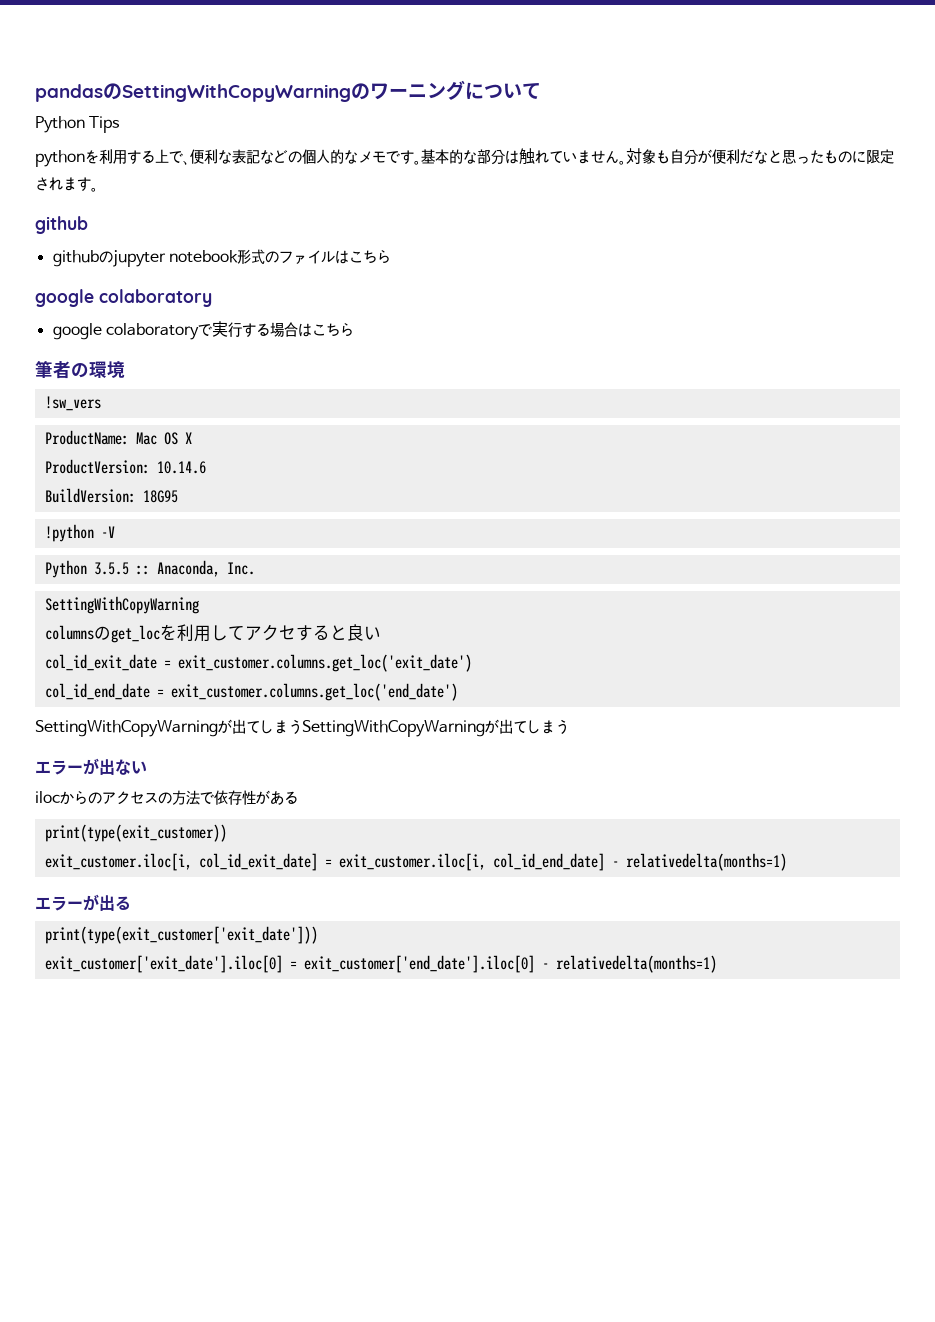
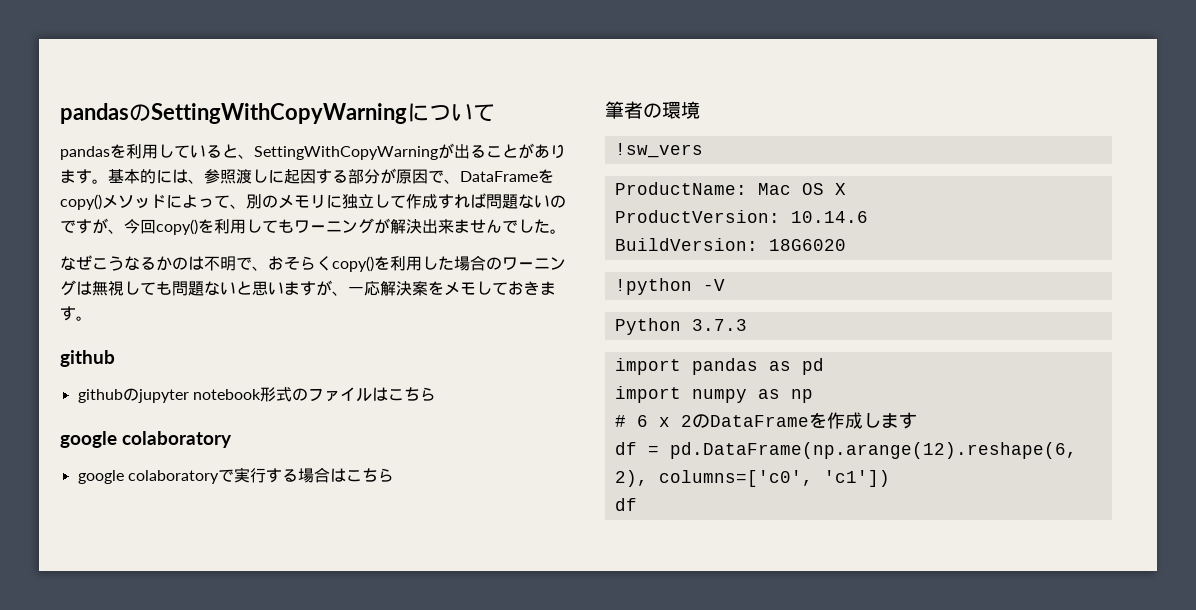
[351,80,541,100] [35,116,121,133] [35,148,894,167] [35,177,63,191] のワーニングについて // Python Tips // pythonを利用する上で、便利な表記などの個人的なメモです。基本的な部分は触れていません。対象も自分が便利だなと思ったものに限定され -> [407,103,495,122] [60,143,566,160] [60,168,554,184] [60,193,566,210] [60,218,566,235] [60,255,566,272] [60,280,540,296] について // pandasを利用していると、SettingWithCopyWarningが出ることがあります。基本的には、参照渡しに起因する部分が原因で、DataFrameをcopy()メソッドによって、別のメモリに独立して作成すれば問題ないのですが、今回copy()を利用してもワーニングが解決出来ませんでした。 // なぜこうなるかのは不明で、おそらくcopy()を利用した場合のワーニングは無視しても問題ないと思いますが、一応解決案をメモしておき
[142,490,178,503] 18G95 -> [768,239,846,251] 18G6020
[93,560,255,577] [44,596,199,614] [44,624,381,643] [44,654,472,672] [44,683,458,701] [35,719,569,737] [35,758,147,775] [35,790,298,805] [44,824,227,842] [44,853,787,871] [35,894,131,911] [44,926,318,944] [44,955,717,973] 3.5.5 :: Anaconda, Inc. // SettingWithCopyWarning // columnsのget_locを利用してアクセすると良い // col_id_exit_date = exit_customer.columns.get_loc('exit_date') // col_id_end_date = exit_customer.columns.get_loc('end_date') // SettingWithCopyWarningが出てしまうSettingWithCopyWarningが出てしまう // エラーが出ない // ilocからのアクセスの方法で依存性がある // print(type(exit_customer)) // exit_customer.iloc[i, col_id_exit_date] = exit_customer.iloc[i, col_id_end_date] - relativedelta(months=1) // エラーが出る // print(type(exit_customer['exit_date'])) // exit_customer['exit_date'].iloc[0] = exit_customer['end_date'].iloc[0] - relativedelta(months=1) -> [691,319,747,331] [614,358,824,375] [614,386,813,403] [614,412,917,429] [614,442,1077,459] [614,470,890,487] [614,498,637,511] 3.7.3 // import pandas as pd // import numpy as np // # 6 x 2のDataFrameを作成します // df = pd.DataFrame(np.arange(12).reshape(6, 2), columns=['c0', 'c1']) // df

